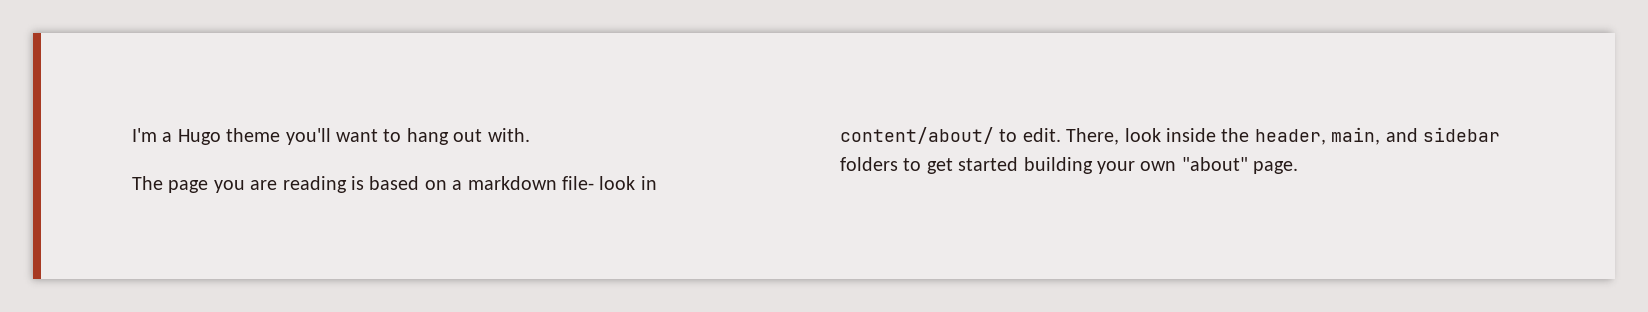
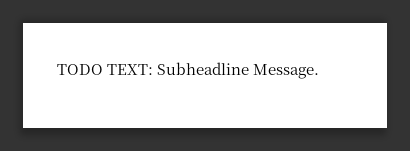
[132,128,530,145] [132,176,657,193] [840,127,1500,145] [840,157,1299,174] I'm a Hugo theme you'll want to hang out with. // The page you are reading is based on a markdown file- look in content/about/ to edit. There, look inside the header, main, and sidebar folders to get started building your own "about" page. -> [57,62,320,79] TODO TEXT: Subheadline Message.

